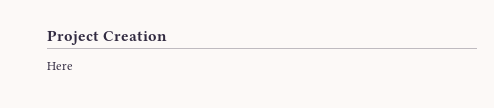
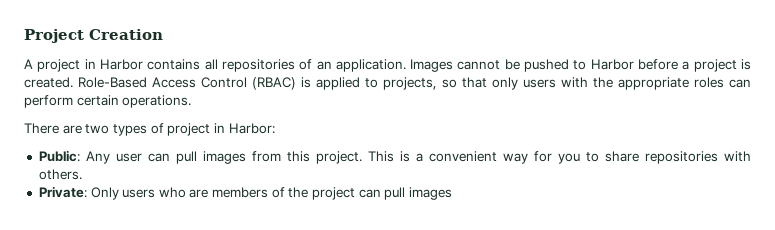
[47,62,73,70] Here -> [24,59,751,72] [24,77,751,90] [24,95,192,108] [24,123,275,136] [38,150,751,164] [38,169,82,180] [38,186,452,200] A project in Harbor contains all repositories of an application. Images cannot be pushed to Harbor before a project is created. Role-Based Access Control (RBAC) is applied to projects, so that only users with the appropriate roles can perform certain operations. // There are two types of project in Harbor: // Public: Any user can pull images from this project. This is a convenient way for you to share repositories with others. // Private: Only users who are members of the project can pull images

